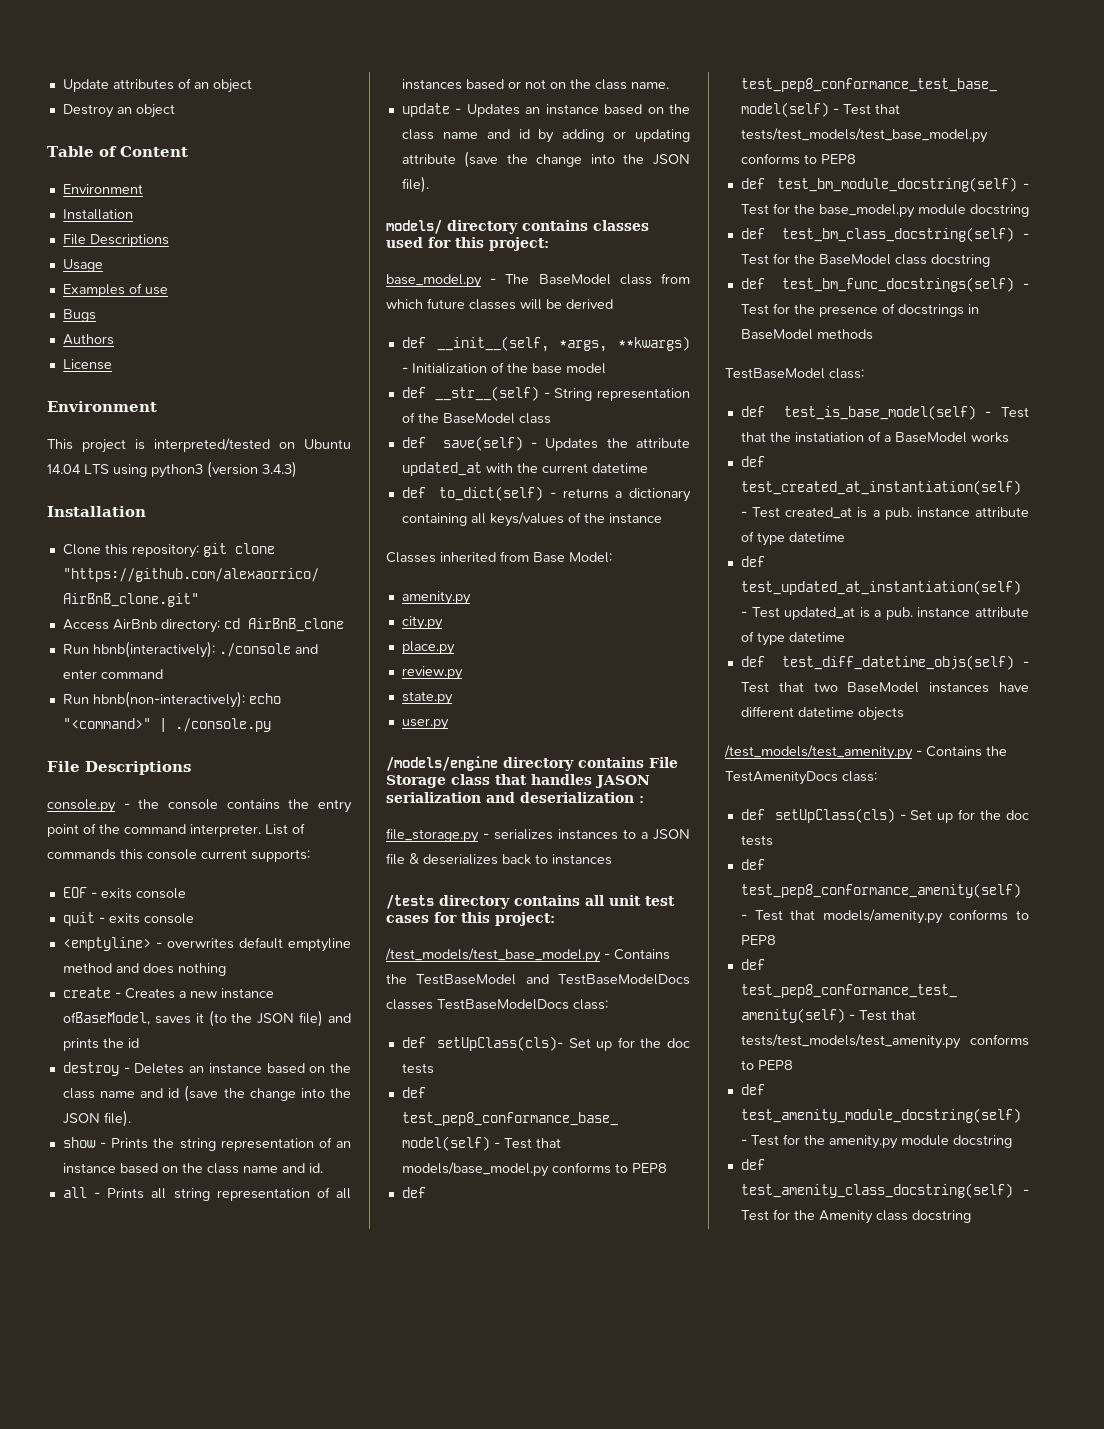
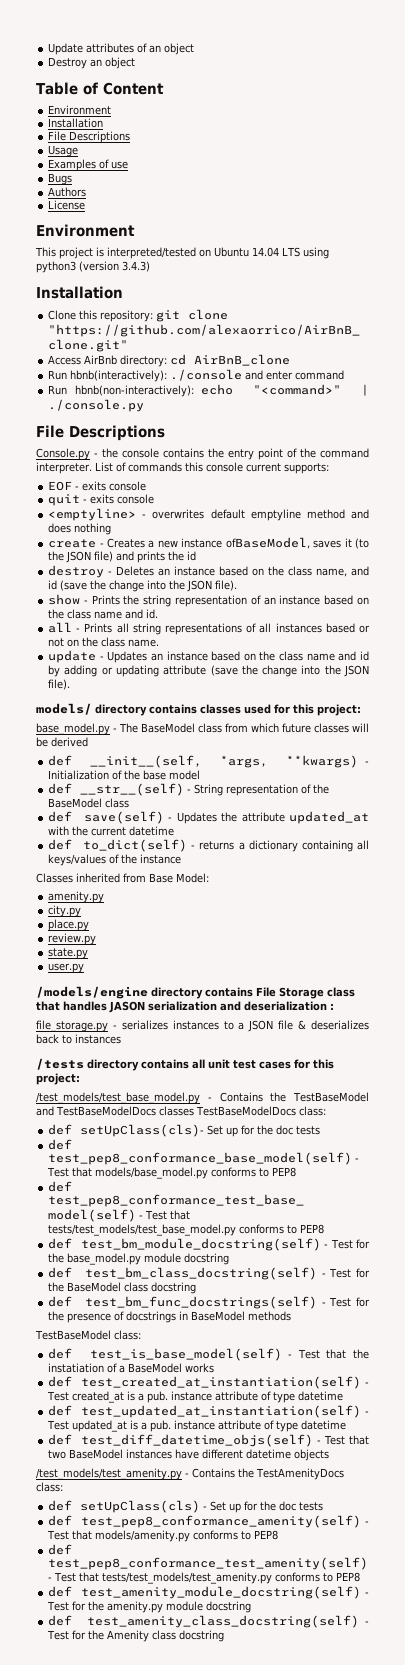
[47,799,116,813] console.py -> [36,448,90,460] Console.py
[100,1091,136,1098] name -> [316,568,348,577] name,
[216,1188,310,1201] representation -> [165,623,243,635] representations

